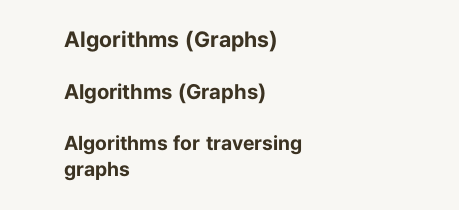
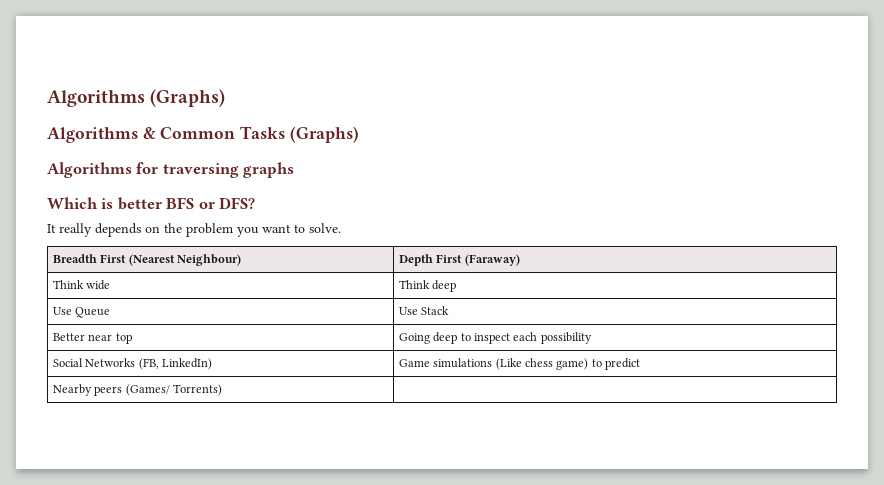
[64,30,278,52] [64,83,172,104] Algorithms (Graphs) // Algorithms -> [47,89,226,107] [47,126,286,143] Algorithms (Graphs) // Algorithms & Common Tasks
(130, 171) none -> [47,197,256,210] [47,223,341,237] [52,254,241,266] [398,254,520,266] [52,280,111,290] [398,280,457,292] [52,307,111,318] [398,306,450,315] [52,333,132,344] [398,332,592,344] [52,358,212,370] [398,358,641,370] [52,384,222,396] // Which is better BFS or DFS? // It really depends on the problem you want to solve. // Breadth First (Nearest Neighbour) | Depth First (Faraway) // Think wide | Think deep // Use Queue | Use Stack // Better near top | Going deep to inspect each possibility // Social Networks (FB, LinkedIn) | Game simulations (Like chess game) to predict // Nearby peers (Games/ Torrents) |

